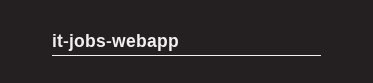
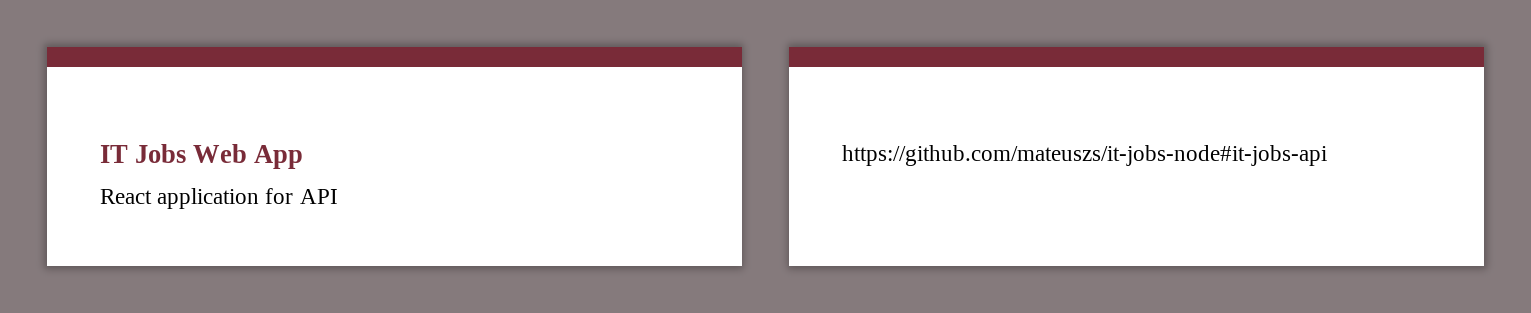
[52,34,179,51] it-jobs-webapp -> [100,144,304,169] [100,188,338,209] [842,145,1327,166] IT Jobs Web App // React application for API https://github.com/mateuszs/it-jobs-node#it-jobs-api

